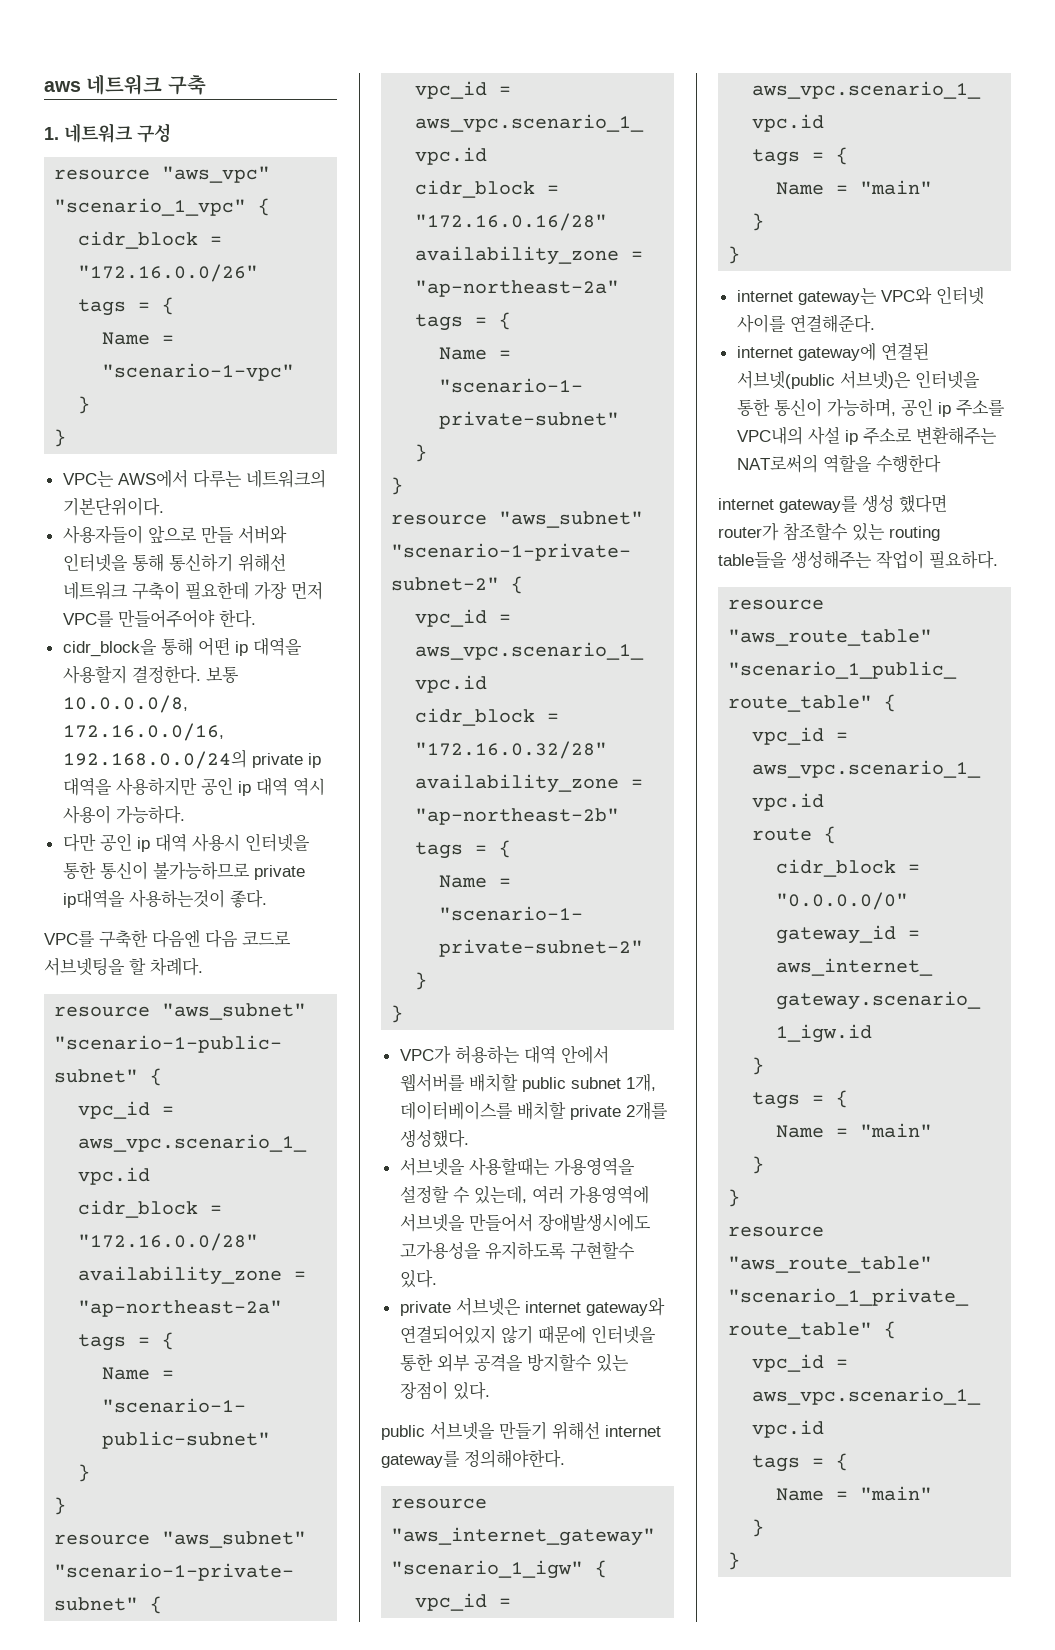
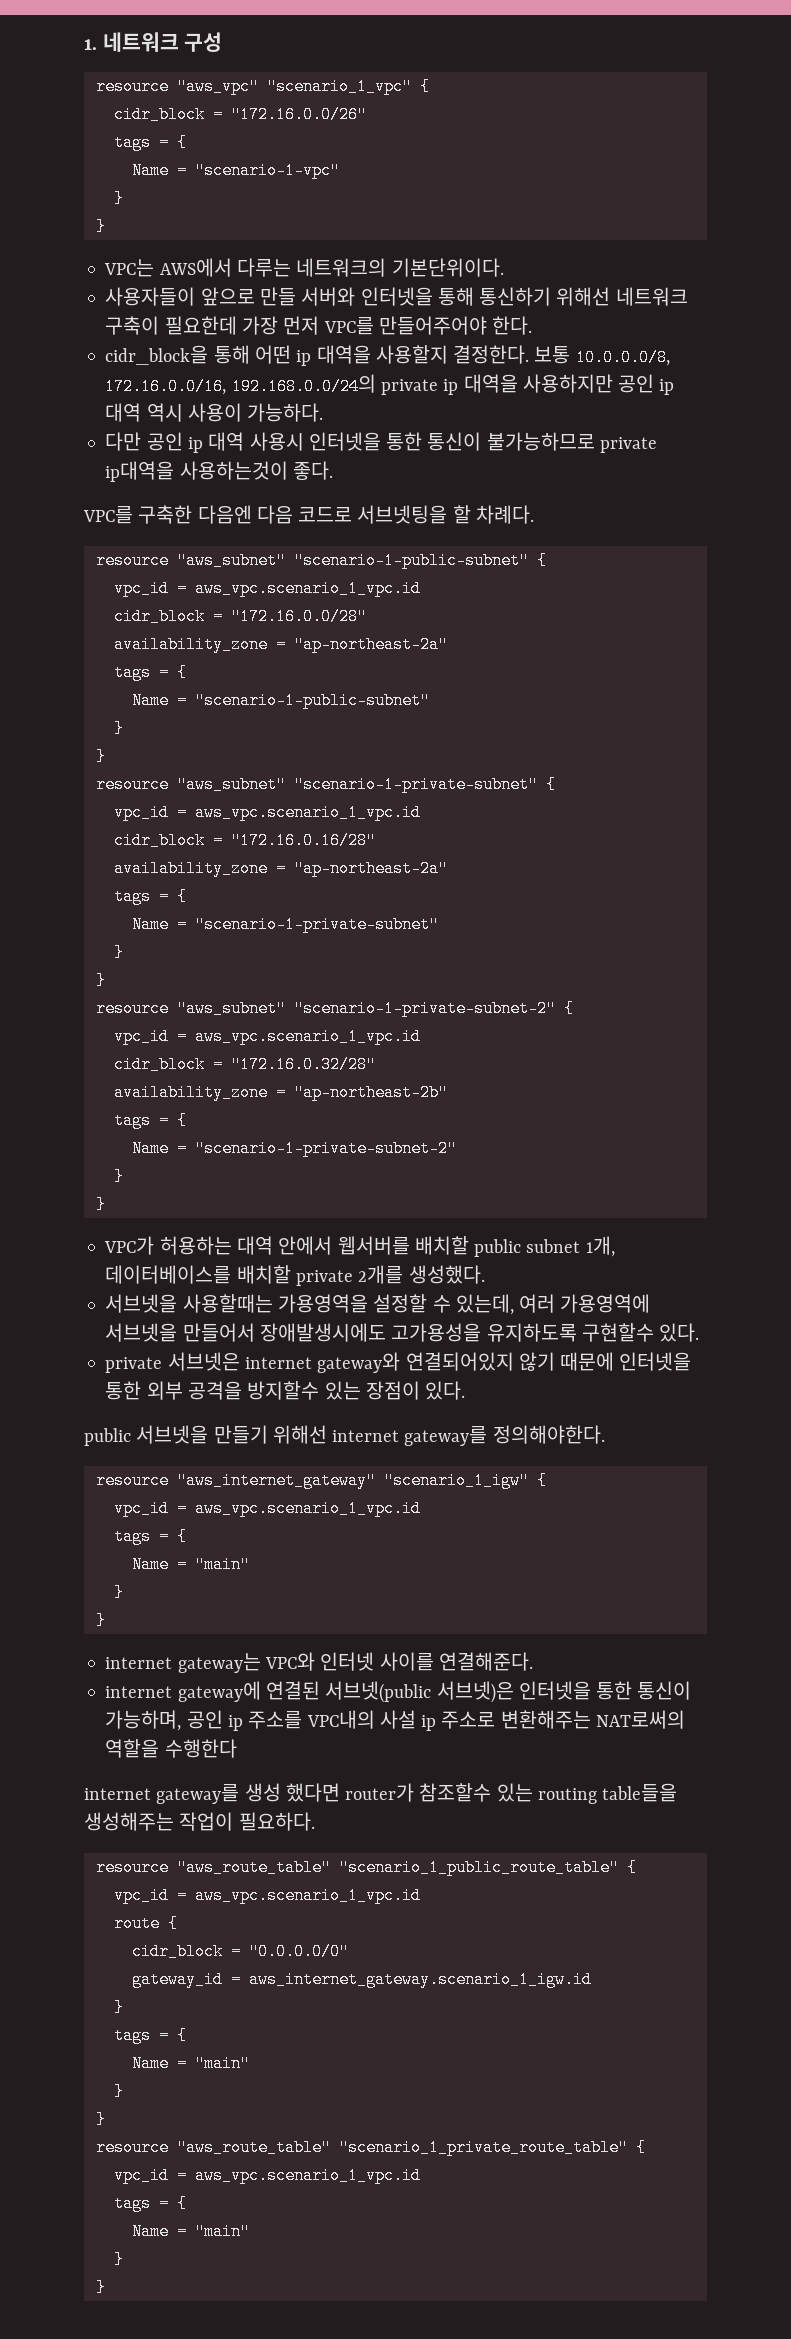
[44,74,206,95] aws 네트워크 구축 // -> (84, 44) none

